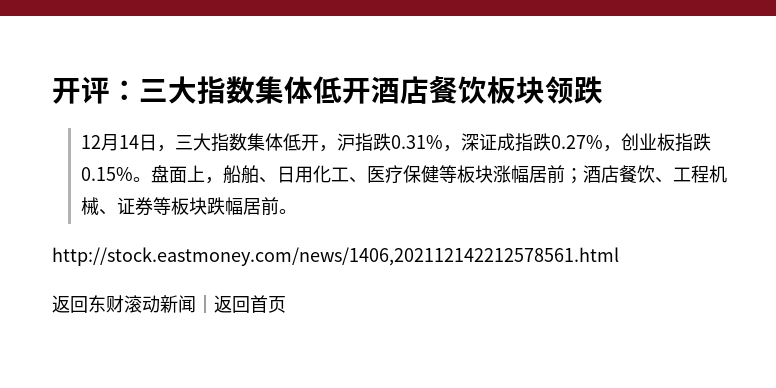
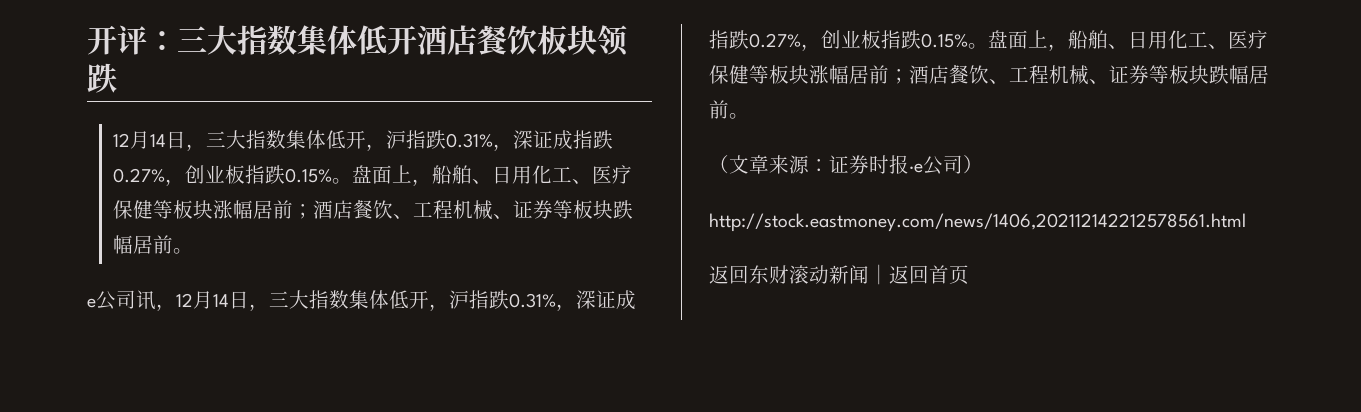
(297, 211) none -> [87,290,636,311] [709,30,1268,51] [709,64,1269,85] [709,100,749,119] [709,155,983,175] // e公司讯，12月14日，三大指数集体低开，沪指跌0.31%，深证成指跌0.27%，创业板指跌0.15%。盘面上，船舶、日用化工、医疗保健等板块涨幅居前；酒店餐饮、工程机械、证券等板块跌幅居前。 // （文章来源：证券时报·e公司）

